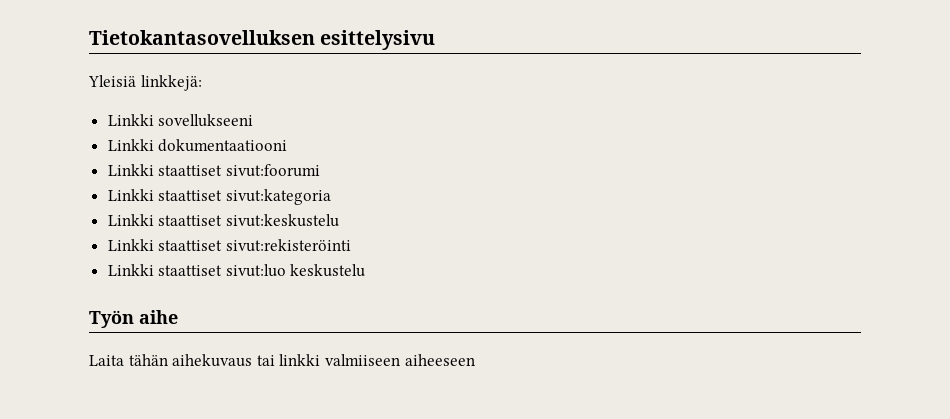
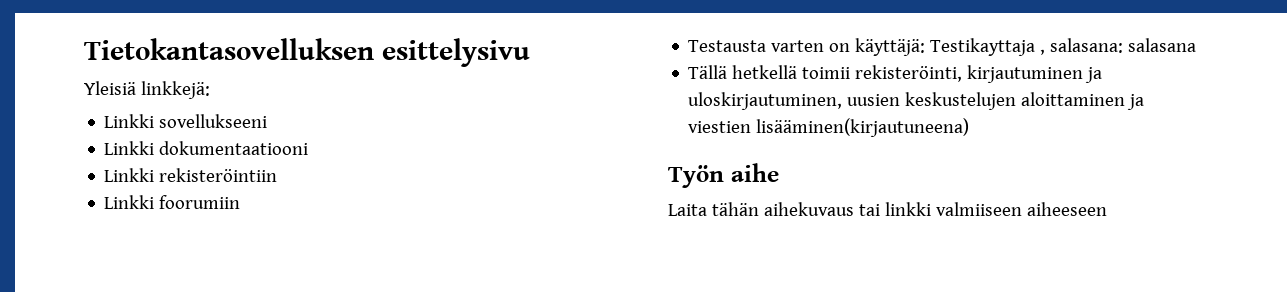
[158,164,320,177] [107,189,331,205] [107,214,339,227] [107,239,351,252] [107,264,366,277] staattiset sivut:foorumi // Linkki staattiset sivut:kategoria // Linkki staattiset sivut:keskustelu // Linkki staattiset sivut:rekisteröinti // Linkki staattiset sivut:luo keskustelu -> [159,168,278,182] [104,195,241,209] [688,38,1197,56] [688,65,1103,83] [688,92,1145,110] [688,118,970,137] rekisteröintiin // Linkki foorumiin // Testausta varten on käyttäjä: Testikayttaja , salasana: salasana // Tällä hetkellä toimii rekisteröinti, kirjautuminen ja uloskirjautuminen, uusien keskustelujen aloittaminen ja viestien lisääminen(kirjautuneena)

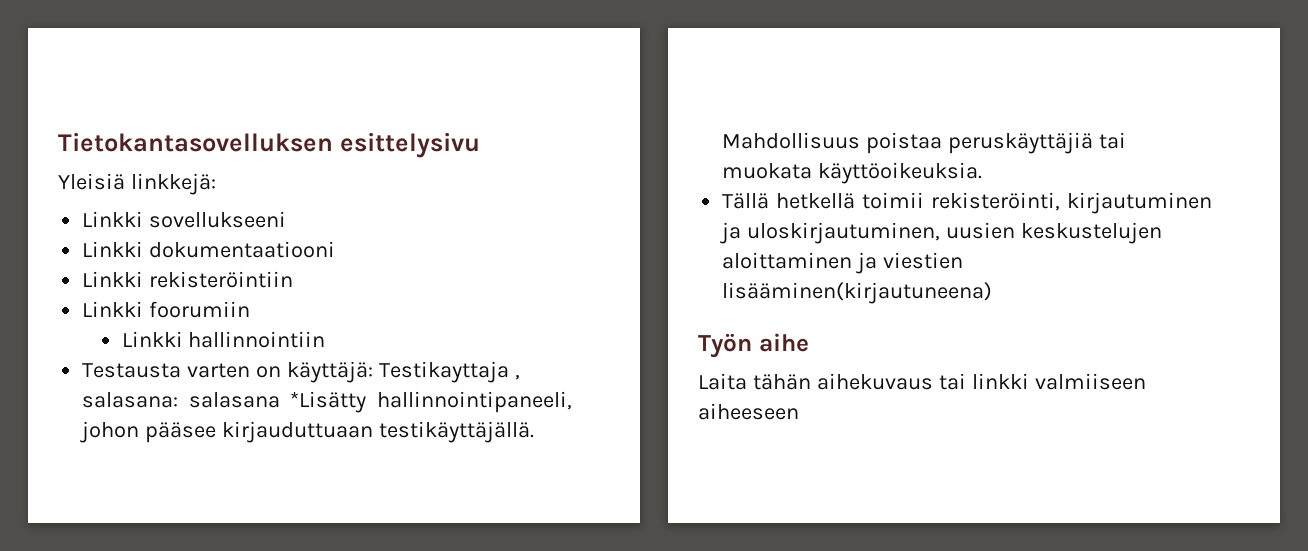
(241, 202) none -> [121,331,326,348] // Linkki hallinnointiin
(1197, 45) none -> [290,391,572,413] [80,421,535,443] [722,132,1127,154] [722,162,983,184] *Lisätty hallinnointipaneeli, johon pääsee kirjauduttuaan testikäyttäjällä. Mahdollisuus poistaa peruskäyttäjiä tai muokata käyttöoikeuksia.

